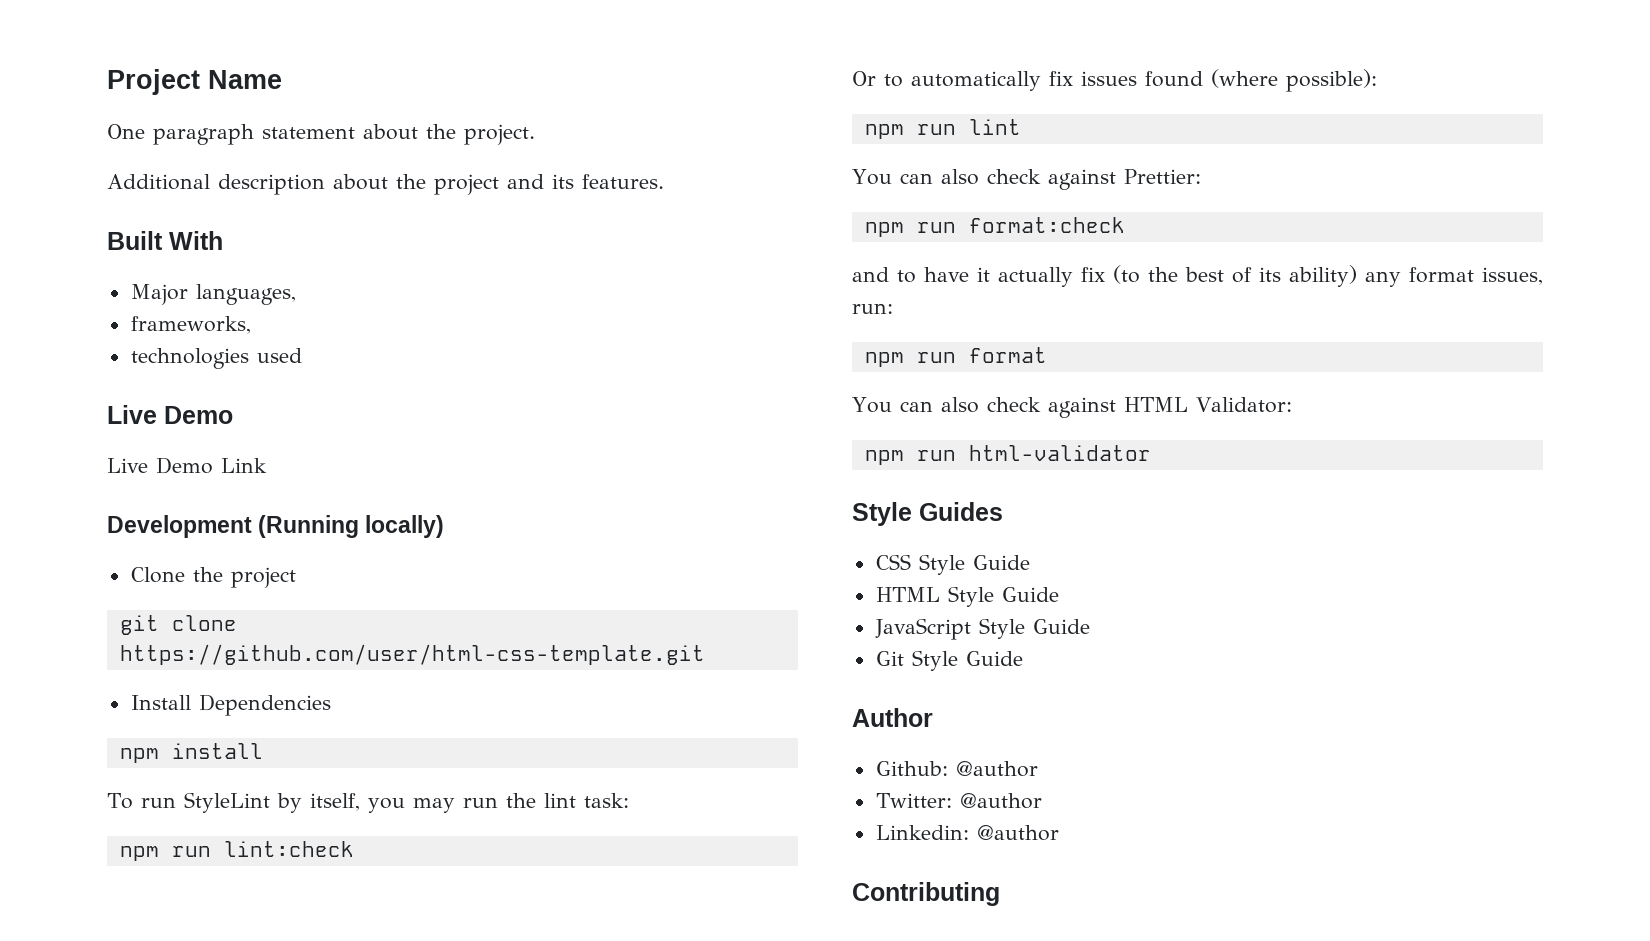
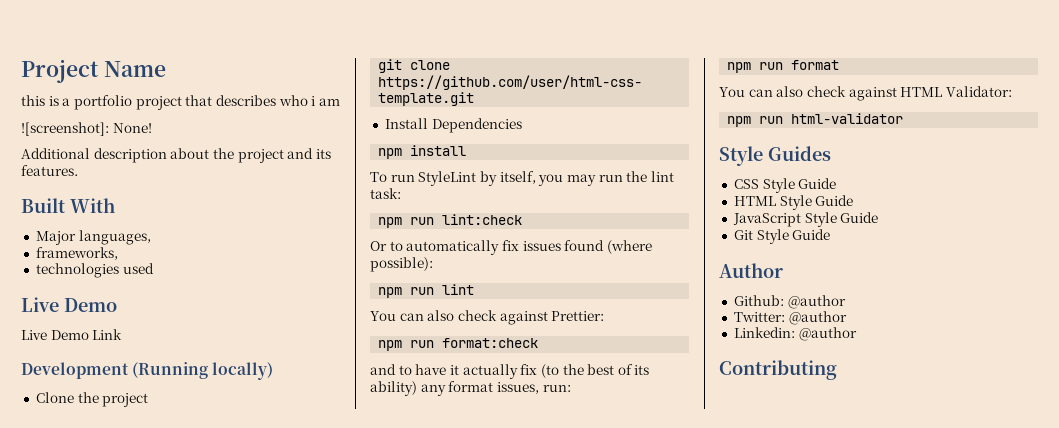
[107,124,535,145] One paragraph statement about the project. -> [21,95,340,110] [21,122,152,136] this is a portfolio project that describes who i am // ![screenshot]: None!

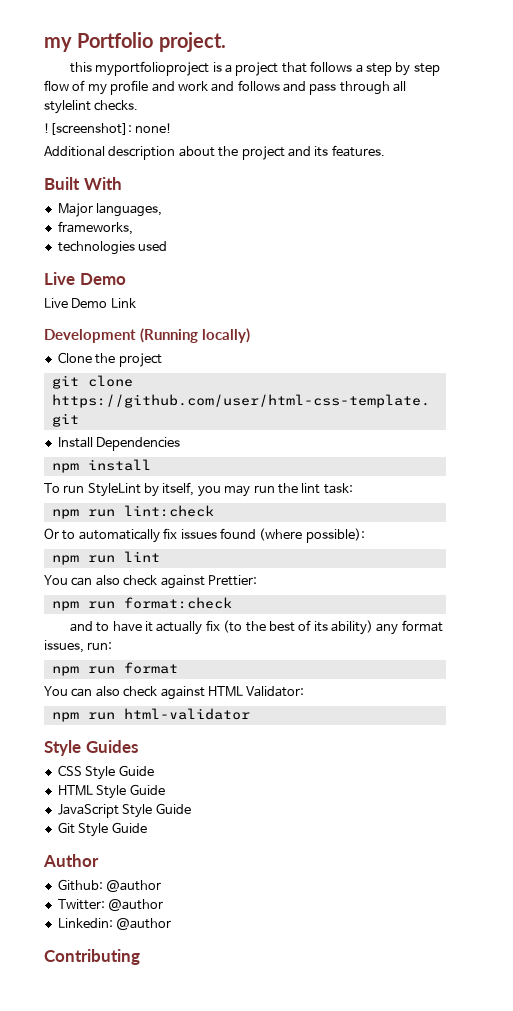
[21,59,166,83] Project Name -> [44,32,226,52] my Portfolio project.
(45, 100) none -> [95,61,210,76] myportfolioproject
[73,95,132,110] portfolio -> (233, 68) none
[215,95,340,106] describes who i am -> [310,61,440,76] [44,80,407,95] [44,100,139,114] follows a step by step flow of my profile and work and follows and pass through all stylelint checks.
[112,123,152,133] None! -> [135,123,173,133] none!

